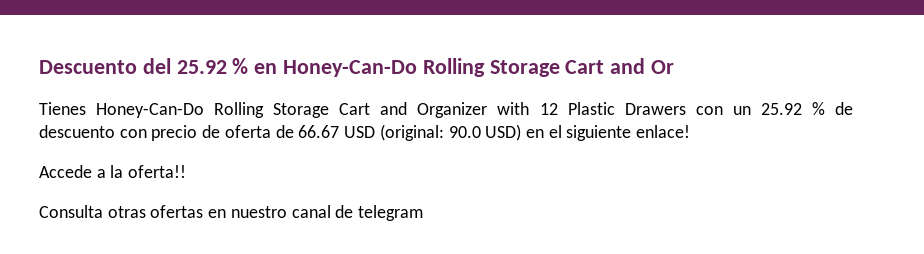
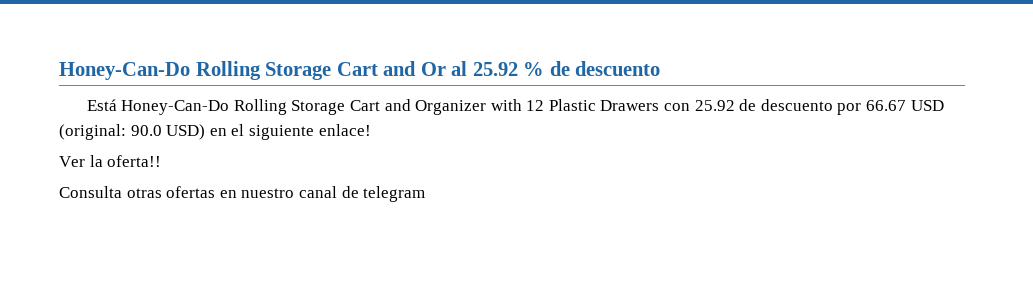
[39,58,278,74] Descuento del 25.92 % en -> (59, 71) none
[39,102,86,115] // Tienes -> [451,61,661,76] [86,99,117,111] al 25.92 % de descuento // Está
[732,102,854,115] [39,125,294,141] un 25.92 % de descuento con precio de oferta de -> [694,99,862,115] 25.92 de descuento por
[39,165,106,178] Accede a -> [59,156,85,167] Ver

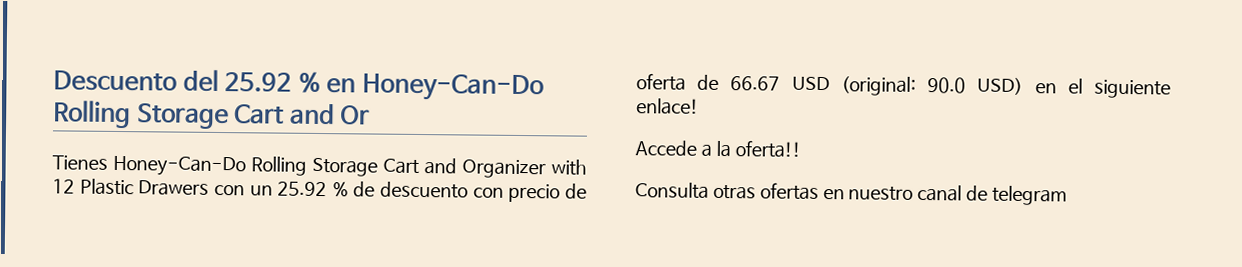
(59, 71) none -> [53,69,357,94] Descuento del 25.92 % en
[451,61,661,76] [86,99,117,111] al 25.92 % de descuento // Está -> [52,155,108,170] // Tienes
[694,99,862,115] 25.92 de descuento por -> [249,181,587,203] [636,73,720,91] un 25.92 % de descuento con precio de oferta de
[59,156,85,167] Ver -> [635,140,712,157] Accede a

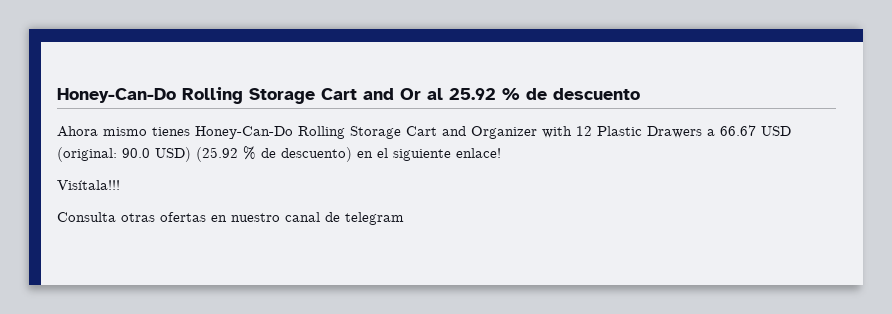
[53,69,357,94] Descuento del 25.92 % en -> (57, 95) none
[52,155,108,170] // Tienes -> [427,88,640,100] [57,126,190,137] al 25.92 % de descuento // Ahora mismo tienes
[213,181,587,203] [636,73,720,91] con un 25.92 % de descuento con precio de oferta de -> [707,129,715,136] a
(1024, 86) none -> [196,146,352,162] (25.92 % de descuento)
[635,140,801,158] Accede a la oferta!! -> [57,180,120,190] Visítala!!!

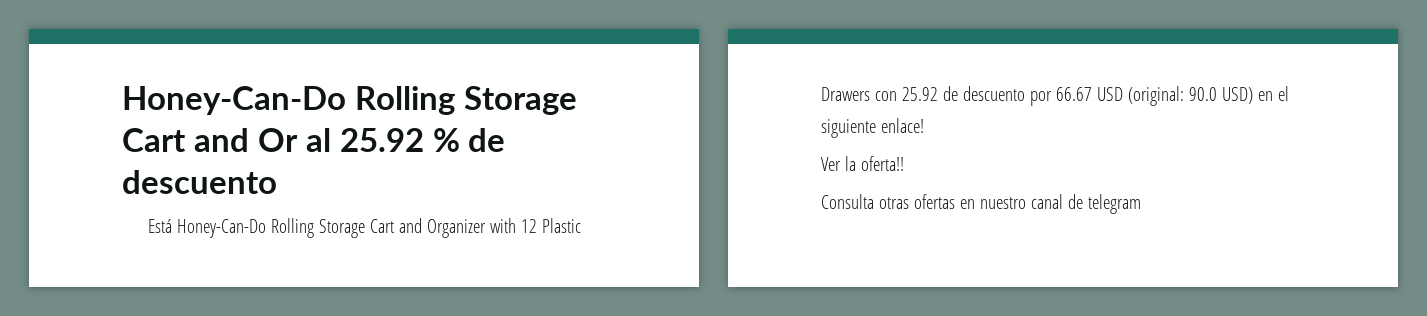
[57,126,190,137] Ahora mismo tienes -> [147,219,172,233] Está
[707,129,715,136] a -> [874,86,1052,106] con 25.92 de descuento por
[196,146,352,162] (25.92 % de descuento) -> (1253, 95) none
[57,180,120,190] Visítala!!! -> [821,156,904,171] Ver la oferta!!

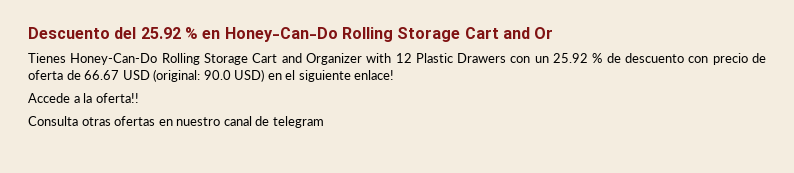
(122, 100) none -> [28,27,221,39] Descuento del 25.92 % en
[305,128,506,152] [122,170,277,194] [147,219,172,233] al 25.92 % de descuento // Está -> [28,53,66,63] // Tienes
[901,86,1052,106] 25.92 de descuento por -> [534,53,766,65] [28,70,81,80] un 25.92 % de descuento con precio de oferta de
[821,157,841,171] Ver -> [28,93,80,103] Accede a

